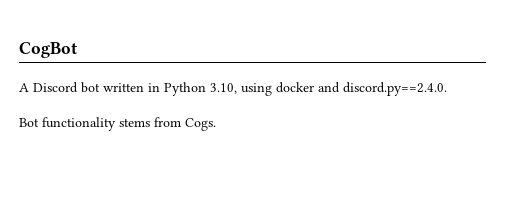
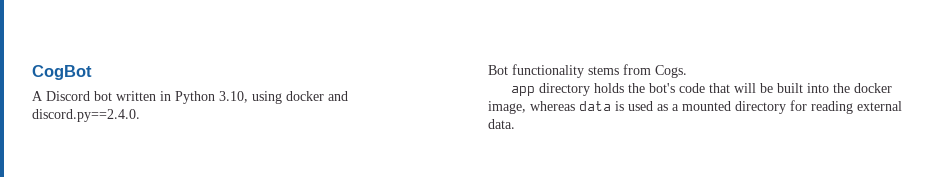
(216, 124) none -> [511,83,893,96] [488,100,902,114] [488,119,515,129] // app directory holds the bot's code that will be built into the docker image, whereas data is used as a mounted directory for reading external data.

